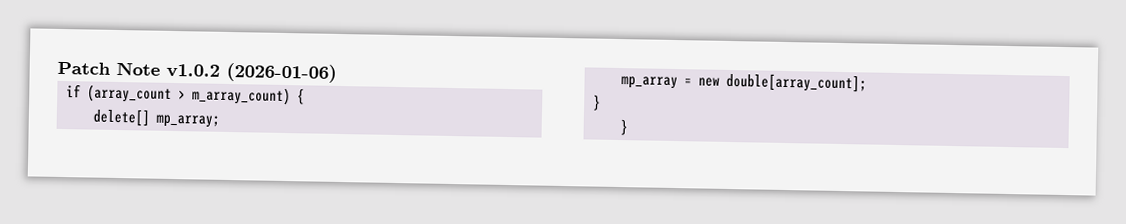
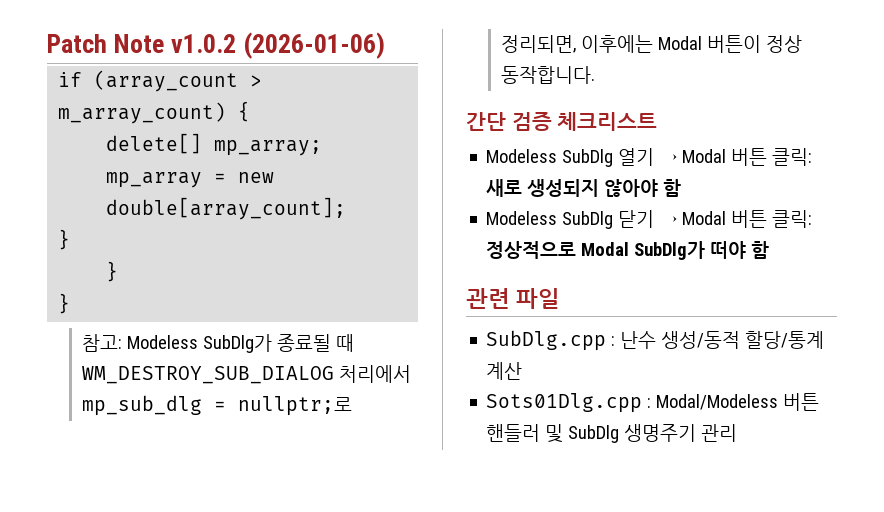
(628, 127) none -> [58,293,71,314] [81,334,354,353] [81,365,411,384] [81,395,352,416] [500,35,802,53] [500,66,595,84] [466,112,658,131] [486,148,813,167] [486,179,682,198] [486,210,813,229] [486,241,770,260] [466,288,561,309] [486,330,825,351] [486,362,523,380] [486,393,820,413] [486,424,738,443] // } // 참고: Modeless SubDlg가 종료될 때 WM_DESTROY_SUB_DIALOG 처리에서 mp_sub_dlg = nullptr;로 정리되면, 이후에는 Modal 버튼이 정상 동작합니다. // 간단 검증 체크리스트 // Modeless SubDlg 열기 → Modal 버튼 클릭: 새로 생성되지 않아야 함 // Modeless SubDlg 닫기 → Modal 버튼 클릭: 정상적으로 Modal SubDlg가 떠야 함 // 관련 파일 // SubDlg.cpp : 난수 생성/동적 할당/통계 계산 // Sots01Dlg.cpp : Modal/Modeless 버튼 핸들러 및 SubDlg 생명주기 관리

